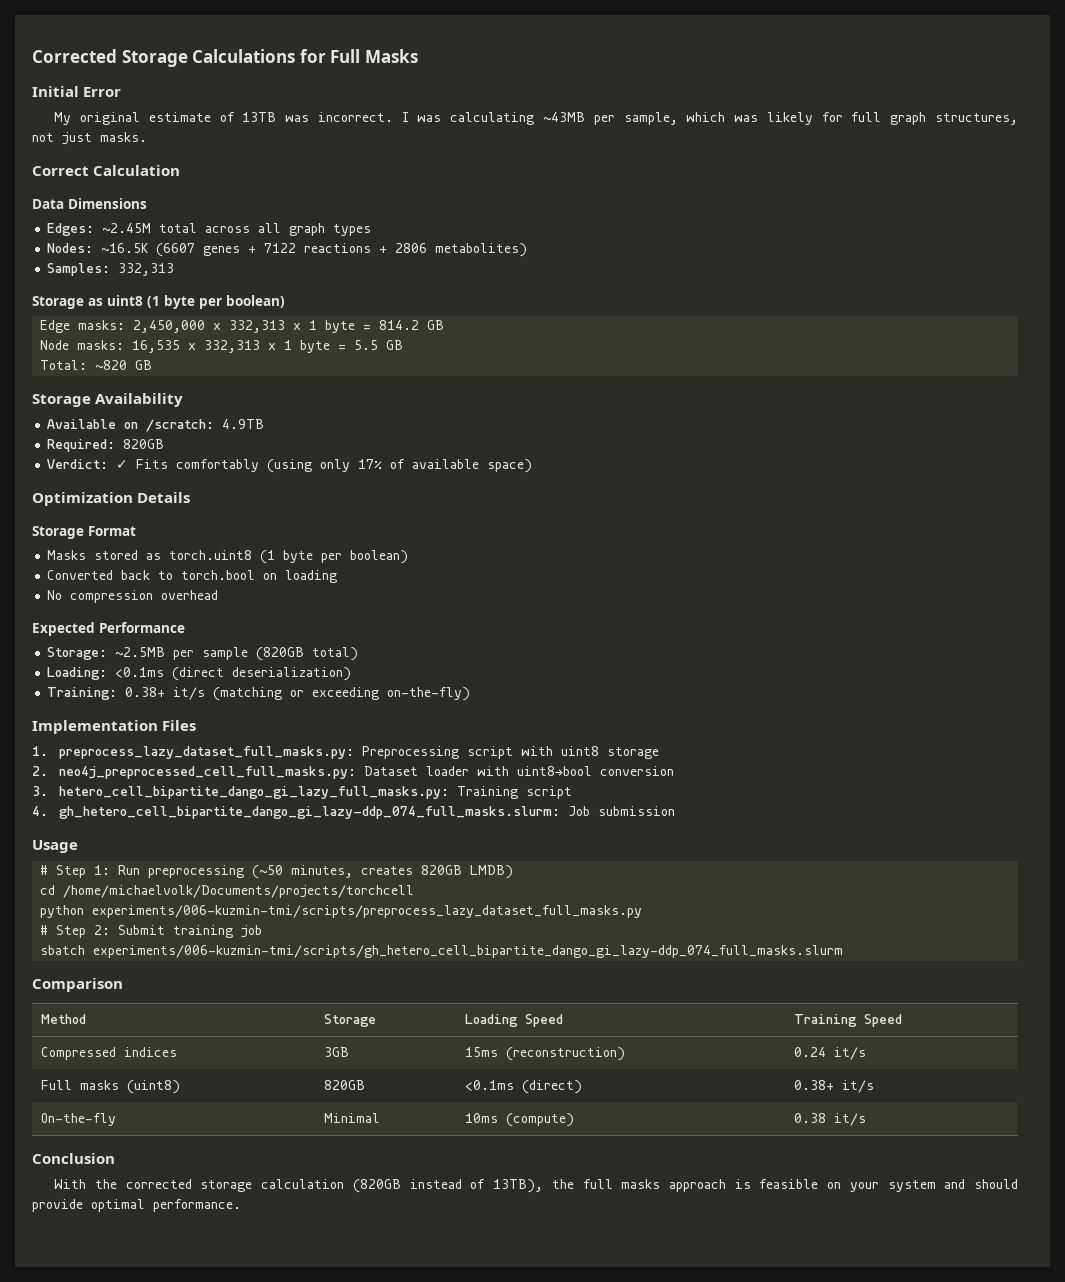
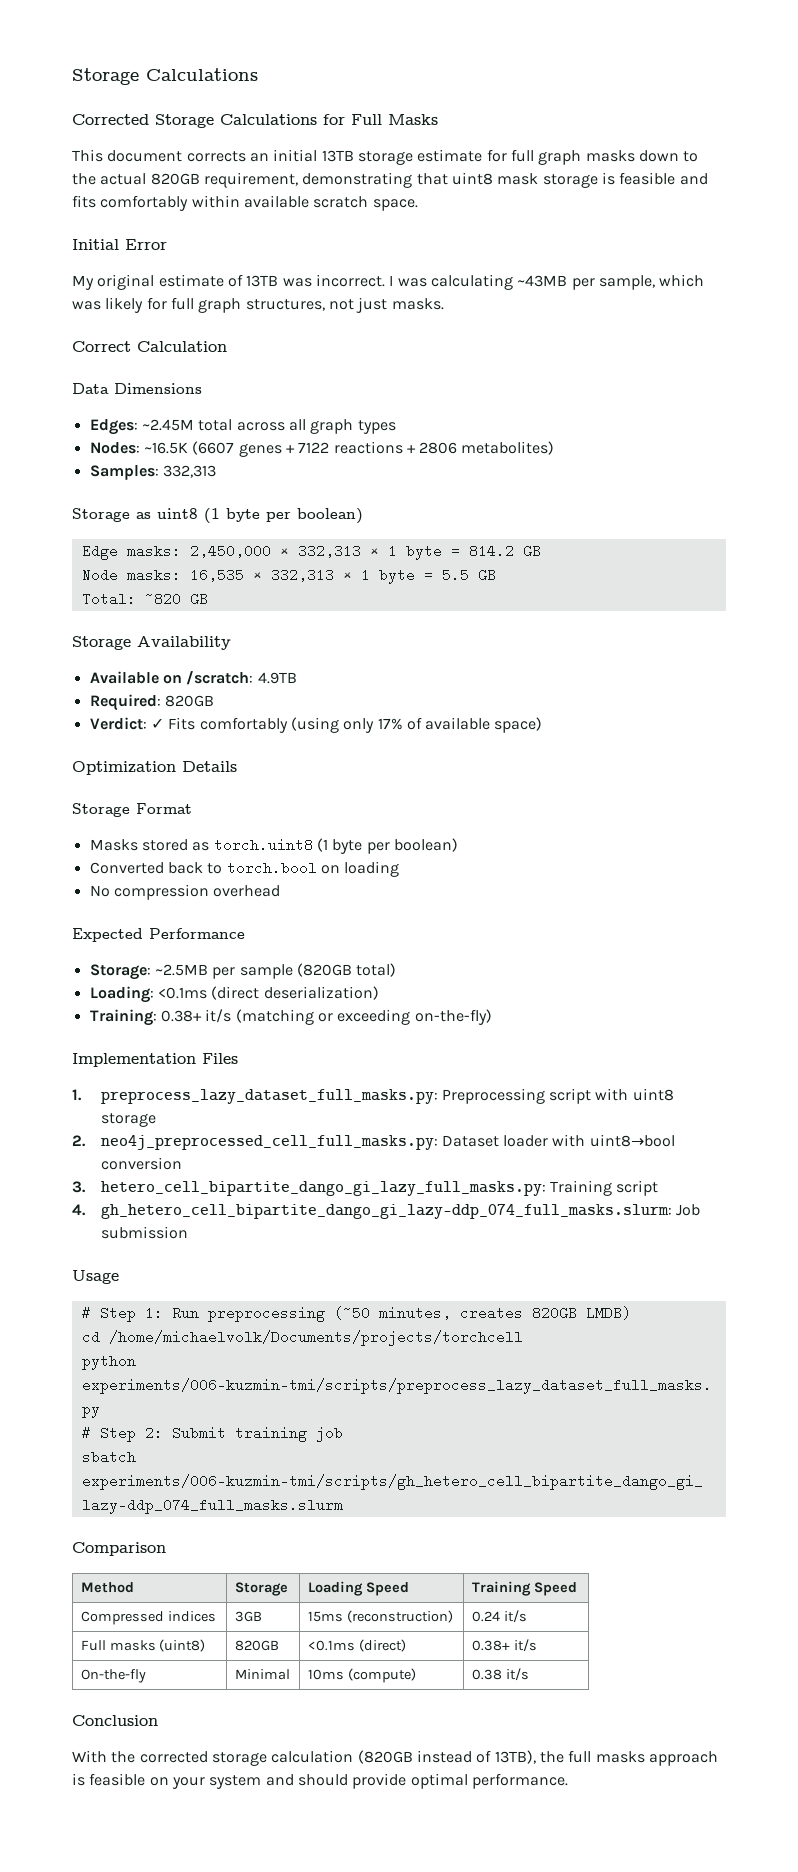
(32, 56) none -> [72,68,258,85] Storage Calculations //
(418, 56) none -> [72,149,699,165] [72,172,708,188] [72,195,418,211] // This document corrects an initial 13TB storage estimate for full graph masks down to the actual 820GB requirement, demonstrating that uint8 mask storage is feasible and fits comfortably within available scratch space.

